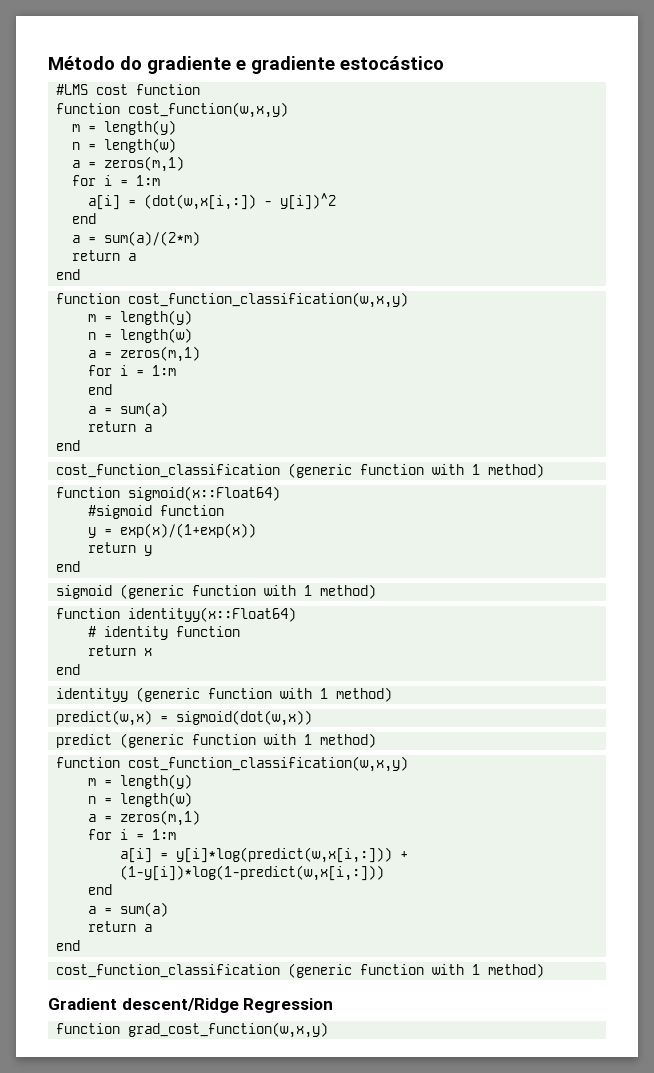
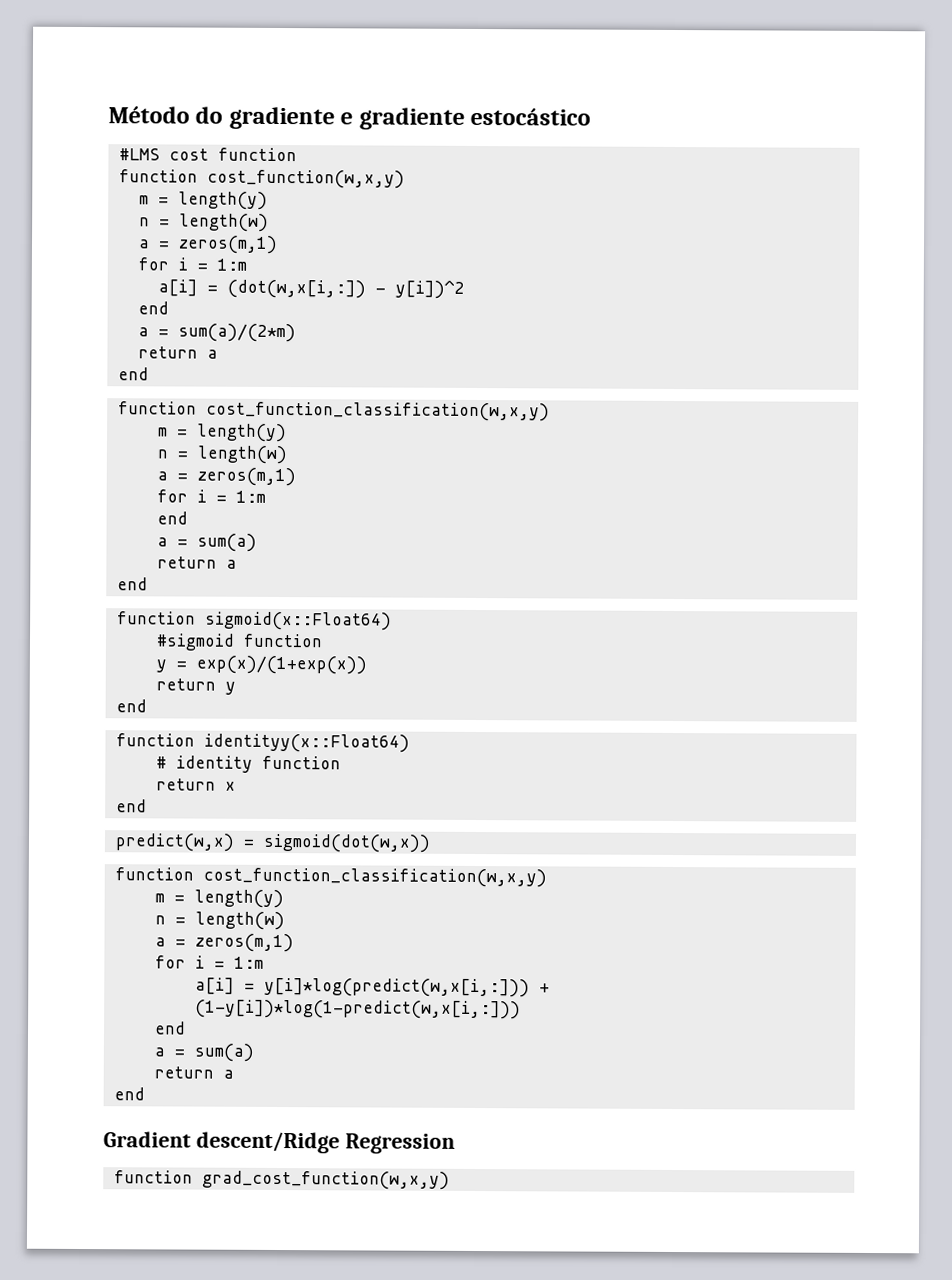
[56,463,545,478] // cost_function_classification (generic function with 1 method) -> (148, 584) none
[56,584,377,599] // sigmoid (generic function with 1 method) -> (147, 706) none
[56,687,393,702] [56,710,313,726] [56,733,377,748] identityy (generic function with 1 method) // predict(w,x) = sigmoid(dot(w,x)) // predict (generic function with 1 method) -> [114,833,431,853] predict(w,x) = sigmoid(dot(w,x))
[56,963,545,978] // cost_function_classification (generic function with 1 method) -> (145, 1094) none

